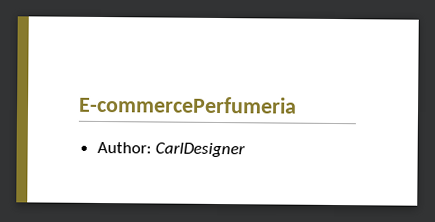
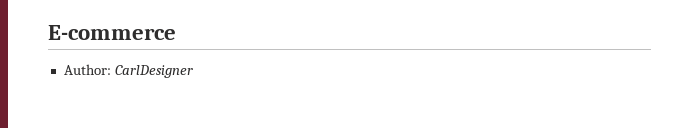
[78,95,297,114] E-commercePerfumeria -> [48,25,176,40] E-commerce

